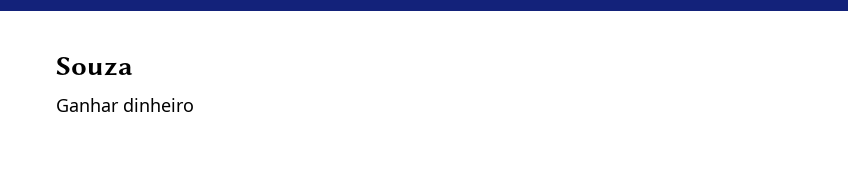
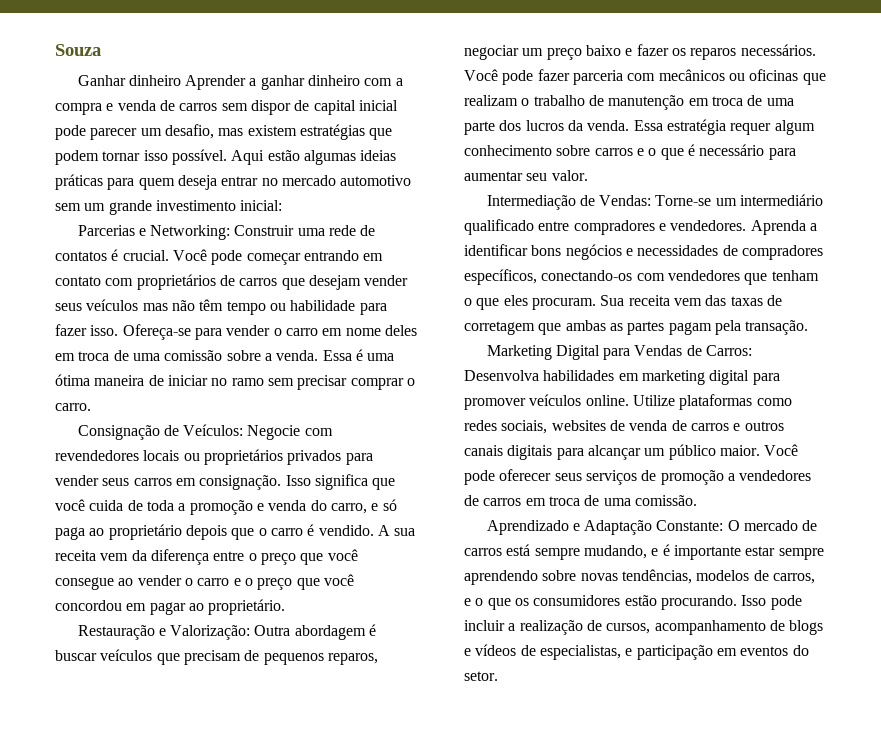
(194, 105) none -> [185,75,403,90] [55,100,398,115] [55,124,393,140] [55,149,397,165] [55,174,412,190] [55,200,283,215] [77,225,376,240] [55,249,384,265] [55,274,409,290] [55,299,387,315] [55,324,417,340] [55,349,395,361] [55,374,415,390] [55,403,91,411] [77,424,333,440] [55,449,373,465] [55,474,396,490] [55,499,397,515] [55,524,416,540] [55,549,358,565] [55,574,354,590] [55,599,286,615] [77,624,377,640] [55,649,378,665] [464,44,816,60] [464,69,826,85] [464,95,794,110] [464,119,815,135] [464,144,796,160] [464,170,588,181] [486,194,824,210] [464,219,817,235] [464,244,823,260] [464,269,819,285] [464,295,782,310] [464,320,809,335] [486,345,753,360] [464,370,780,385] [464,394,792,410] [464,420,784,434] [464,444,799,460] [464,469,812,485] [464,495,697,506] [486,520,818,535] [464,544,824,560] [464,569,815,585] [464,595,802,610] [464,620,824,635] [464,644,809,660] [464,671,498,681] Aprender a ganhar dinheiro com a compra e venda de carros sem dispor de capital inicial pode parecer um desafio, mas existem estratégias que podem tornar isso possível. Aqui estão algumas ideias práticas para quem deseja entrar no mercado automotivo sem um grande investimento inicial: // Parcerias e Networking: Construir uma rede de contatos é crucial. Você pode começar entrando em contato com proprietários de carros que desejam vender seus veículos mas não têm tempo ou habilidade para fazer isso. Ofereça-se para vender o carro em nome deles em troca de uma comissão sobre a venda. Essa é uma ótima maneira de iniciar no ramo sem precisar comprar o carro. // Consignação de Veículos: Negocie com revendedores locais ou proprietários privados para vender seus carros em consignação. Isso significa que você cuida de toda a promoção e venda do carro, e só paga ao proprietário depois que o carro é vendido. A sua receita vem da diferença entre o preço que você consegue ao vender o carro e o preço que você concordou em pagar ao proprietário. // Restauração e Valorização: Outra abordagem é buscar veículos que precisam de pequenos reparos, negociar um preço baixo e fazer os reparos necessários. Você pode fazer parceria com mecânicos ou oficinas que realizam o trabalho de manutenção em troca de uma parte dos lucros da venda. Essa estratégia requer algum conhecimento sobre carros e o que é necessário para aumentar seu valor. // Intermediação de Vendas: Torne-se um intermediário qualificado entre compradores e vendedores. Aprenda a identificar bons negócios e necessidades de compradores específicos, conectando-os com vendedores que tenham o que eles procuram. Sua receita vem das taxas de corretagem que ambas as partes pagam pela transação. // Marketing Digital para Vendas de Carros: Desenvolva habilidades em marketing digital para promover veículos online. Utilize plataformas como redes sociais, websites de venda de carros e outros canais digitais para alcançar um público maior. Você pode oferecer seus serviços de promoção a vendedores de carros em troca de uma comissão. // Aprendizado e Adaptação Constante: O mercado de carros está sempre mudando, e é importante estar sempre aprendendo sobre novas tendências, modelos de carros, e o que os consumidores estão procurando. Isso pode incluir a realização de cursos, acompanhamento de blogs e vídeos de especialistas, e participação em eventos do setor.

